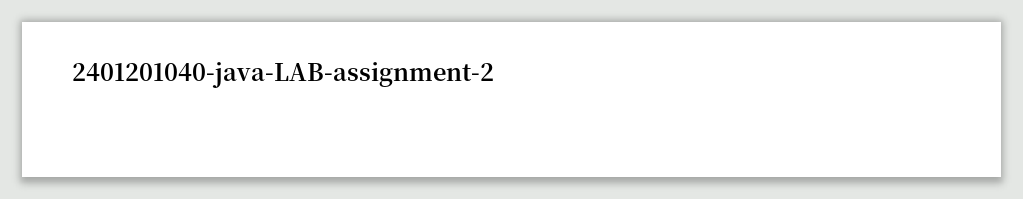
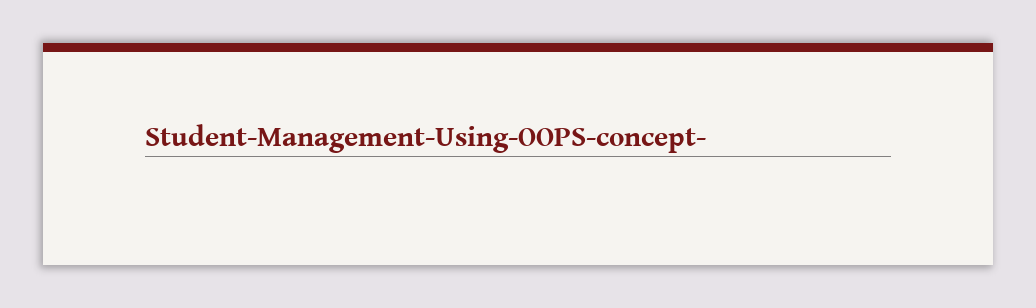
[72,62,494,88] 2401201040-java-LAB-assignment-2 -> [145,124,706,153] Student-Management-Using-OOPS-concept-

